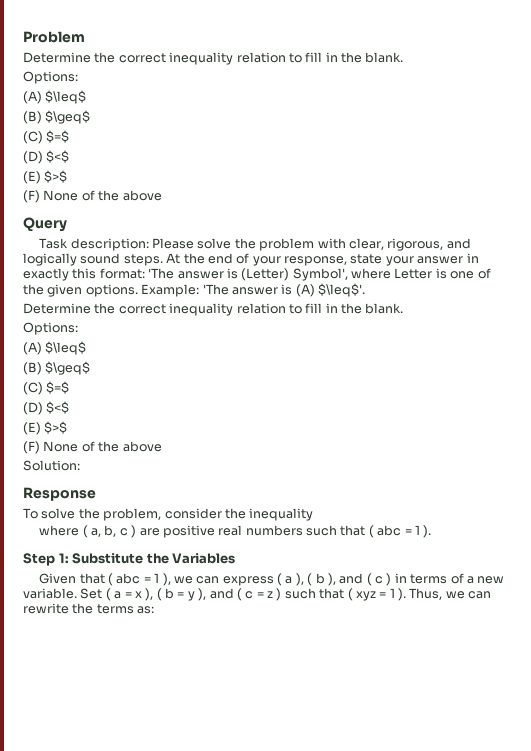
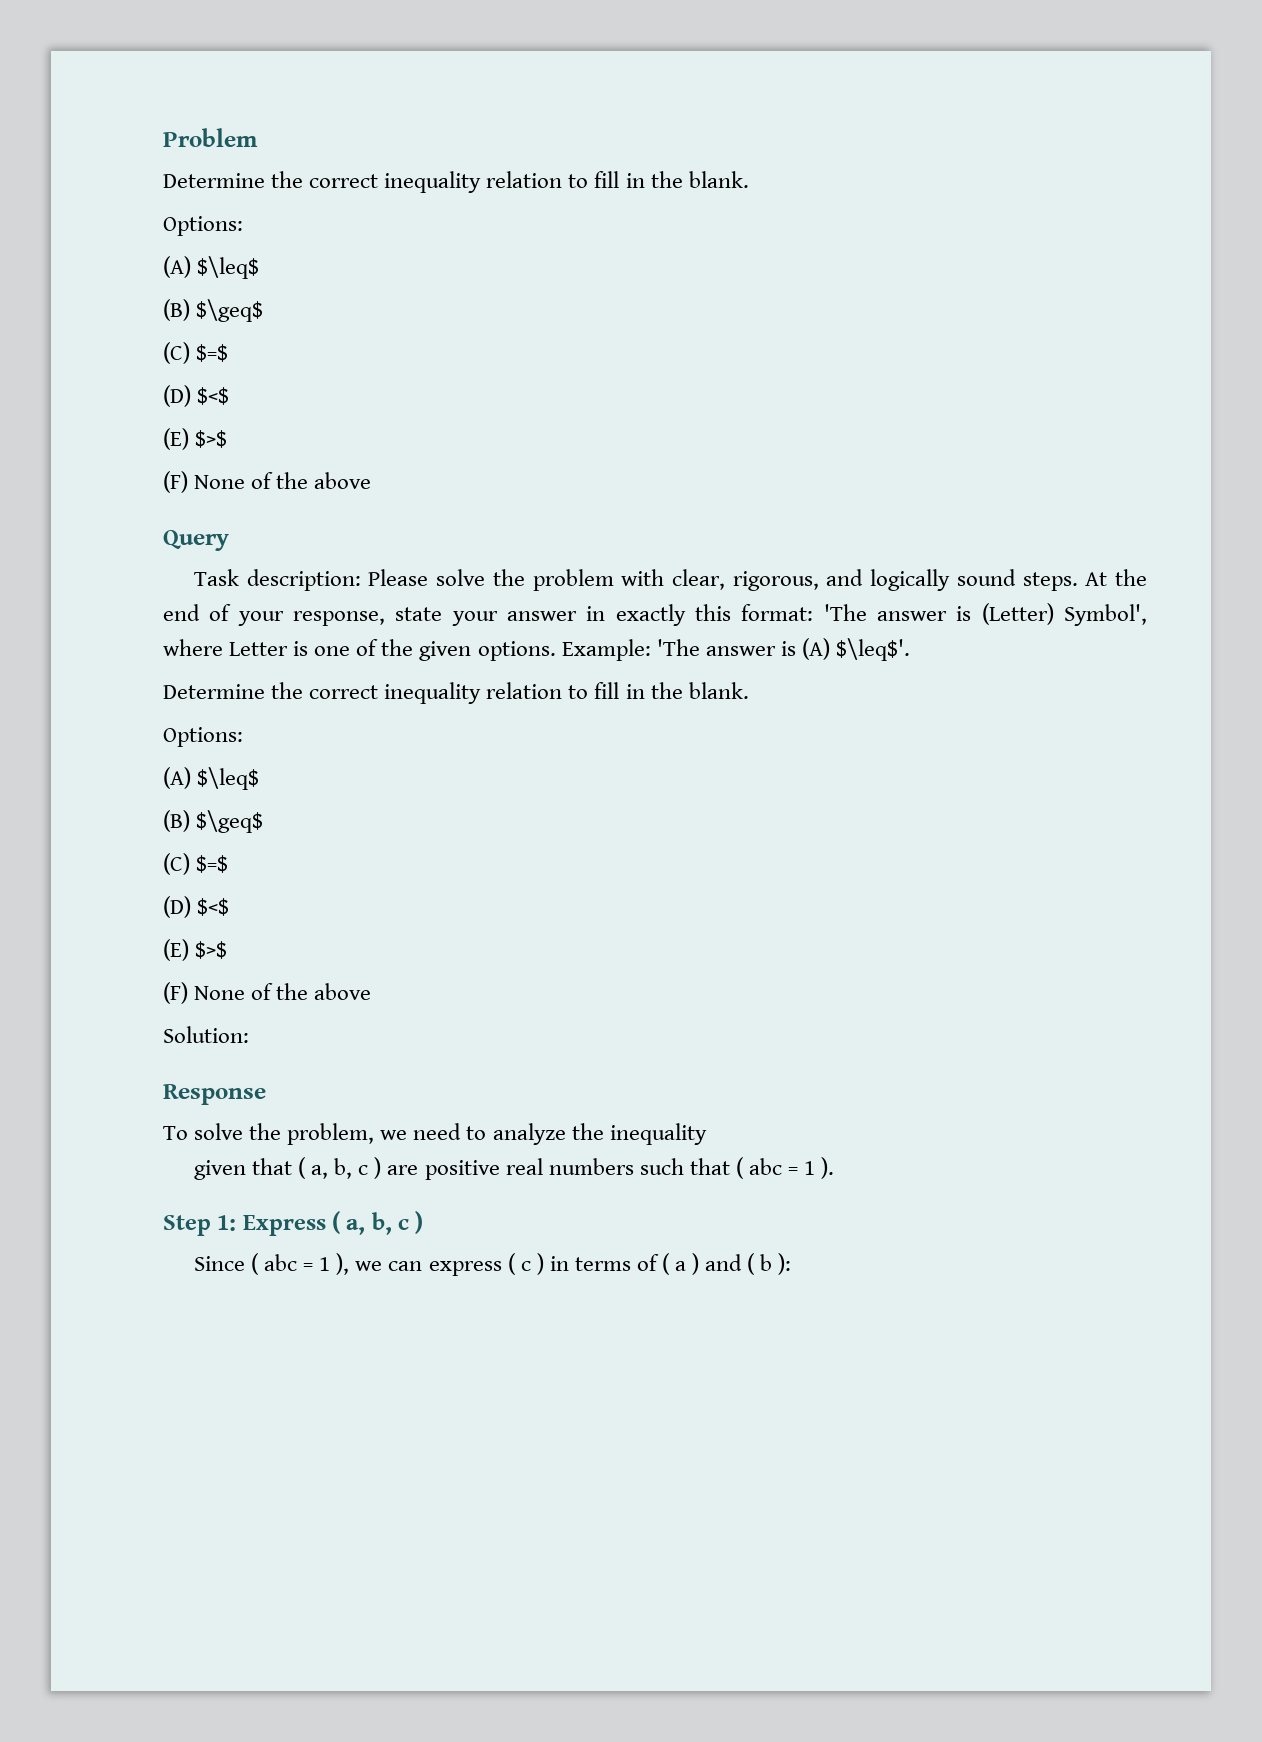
[164,508,222,519] consider -> [380,1123,566,1145] we need to analyze
[39,525,80,536] where -> [193,1158,292,1180] given that
[72,553,236,564] [39,573,105,584] Substitute the Variables // Given that -> [242,1211,424,1236] [193,1256,245,1271] Express ( a, b, c ) // Since
[285,573,372,586] a ), ( b ), and ( -> (516, 1264) none
[466,576,505,584] [23,588,492,601] [23,603,155,614] a new variable. Set ( a = x ), ( b = y ), and ( c = z ) such that ( xyz = 1 ). Thus, we can rewrite the terms as: -> [662,1253,792,1275] ( a ) and ( b ):

